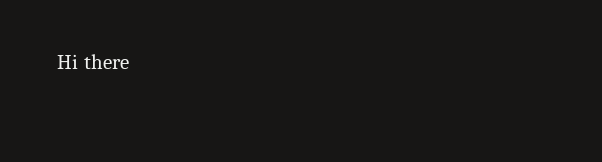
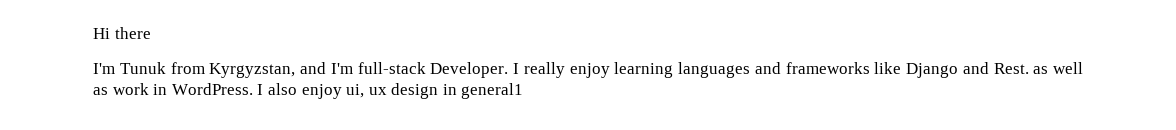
(129, 61) none -> [93,62,1083,78] [93,83,524,99] // I'm Tunuk from Kyrgyzstan, and I'm full-stack Developer. I really enjoy learning languages and frameworks like Django and Rest. as well as work in WordPress. I also enjoy ui, ux design in general1

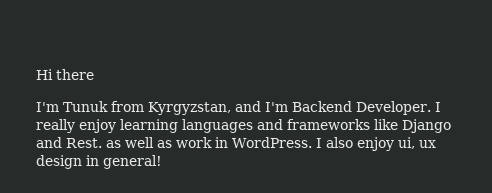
[357,62,426,74] full-stack -> [292,101,352,112] Backend
[461,83,524,99] general1 -> [103,155,162,169] general!

